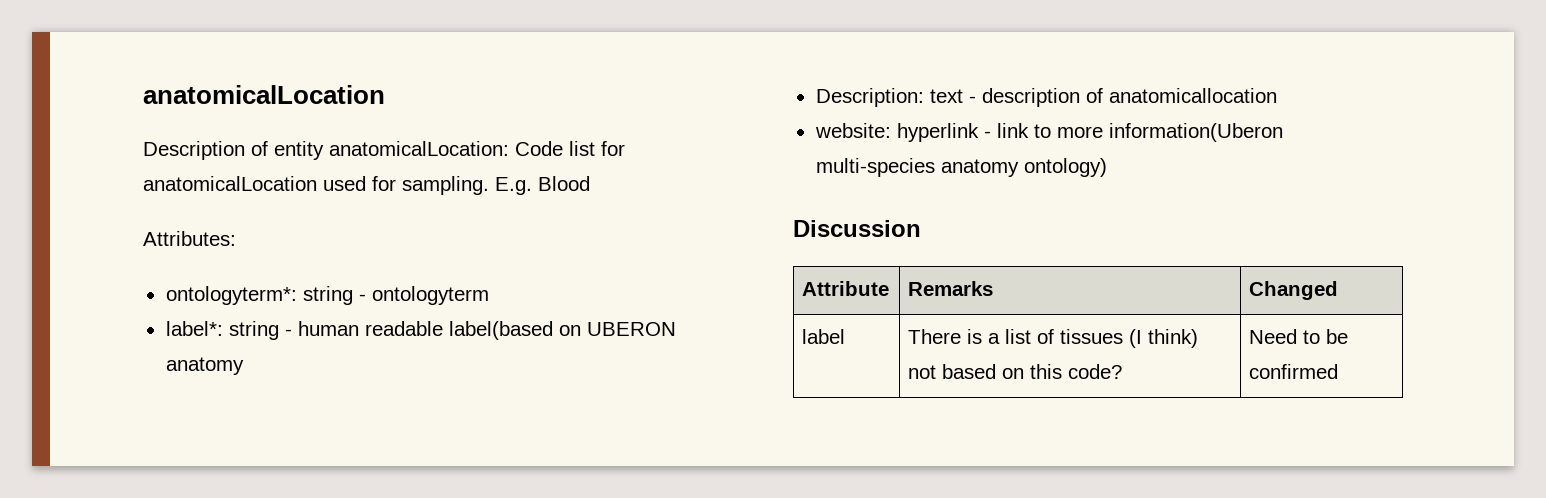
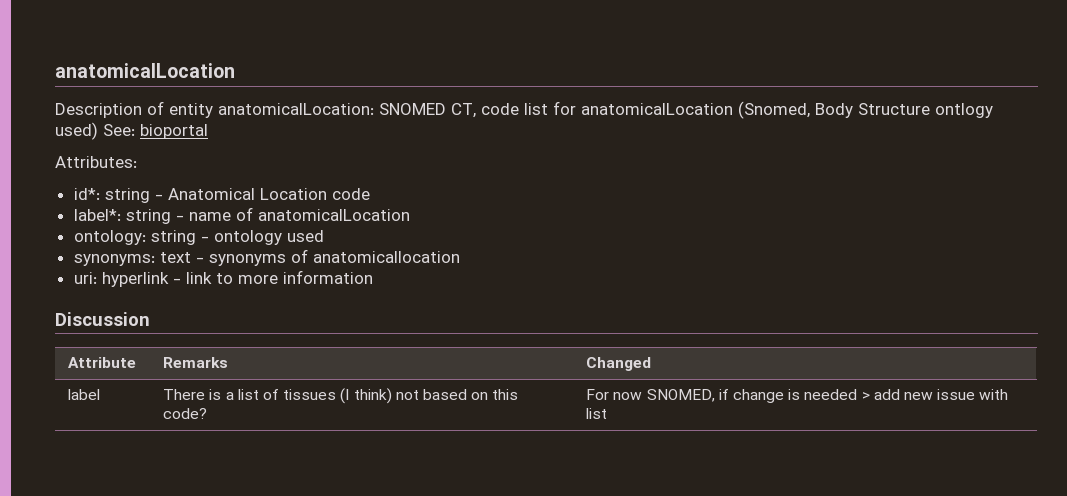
[515,141,625,156] [143,176,590,195] Code list for anatomicalLocation used for sampling. E.g. Blood -> [379,101,993,119] [55,122,208,140] SNOMED CT, code list for anatomicalLocation (Snomed, Body Structure ontlogy used) See: bioportal
[165,286,489,305] ontologyterm*: string - ontologyterm -> [73,188,370,203] id*: string - Anatomical Location code
[297,321,676,340] [165,357,244,375] [815,88,924,107] human readable label(based on UBERON anatomy // Description: -> [188,207,410,221] [73,230,324,245] [73,254,155,266] name of anatomicalLocation // ontology: string - ontology used // synonyms:
[981,88,1080,107] description -> [208,254,286,266] synonyms
[814,123,891,138] website: -> [73,272,97,284] uri:
[1108,123,1283,142] [815,158,1107,177] information(Uberon multi-species anatomy ontology) -> [282,270,373,284] information
[1249,329,1349,344] [1249,364,1339,379] Need to be confirmed -> [586,389,1009,403] [586,408,608,419] For now SNOMED, if change is needed > add new issue with list

